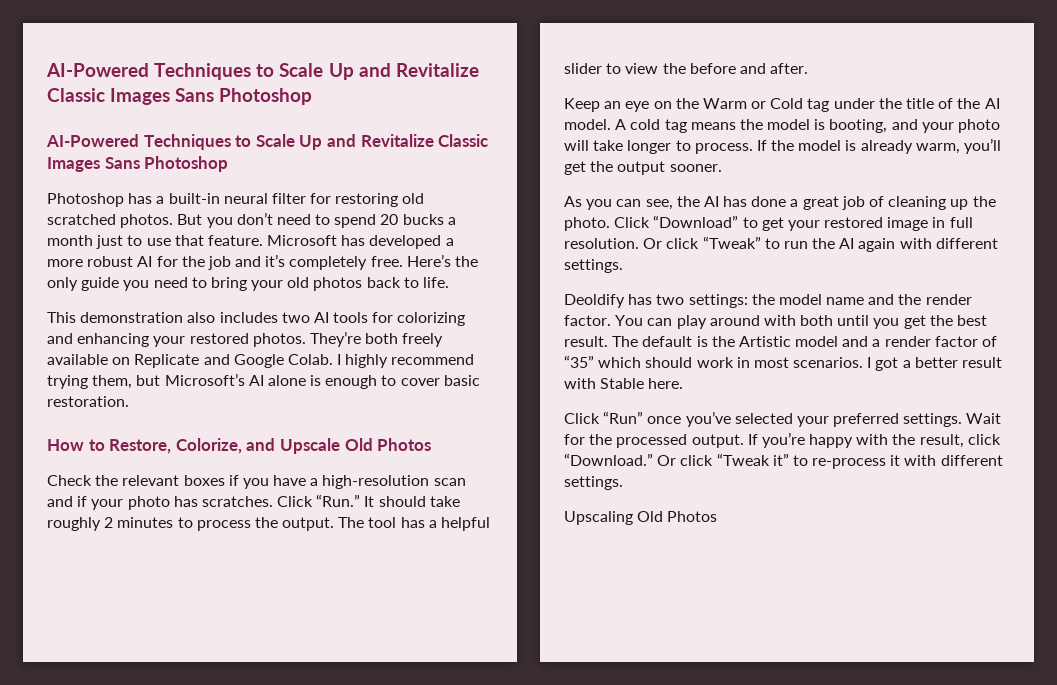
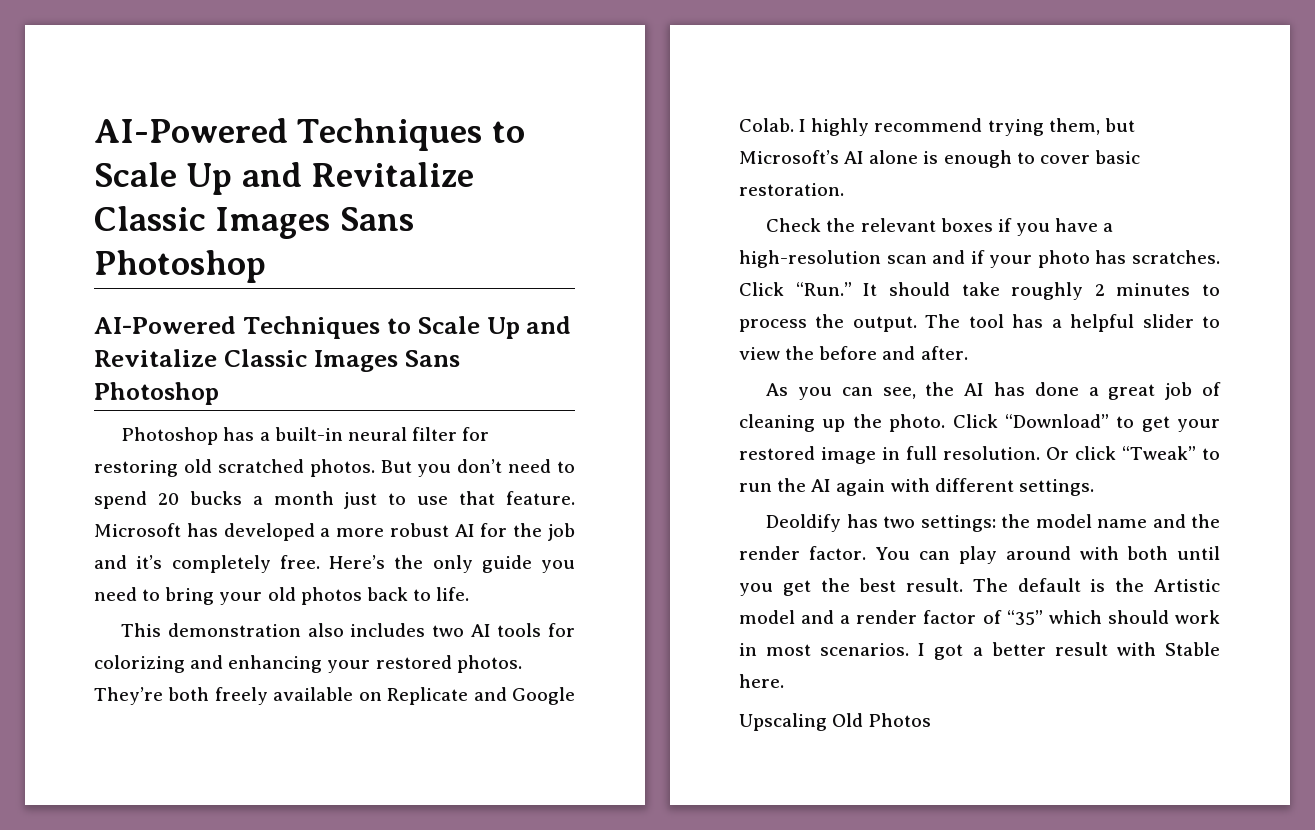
[47,438,432,454] // How to Restore, Colorize, and Upscale Old Photos -> (844, 189) none
[564,98,1000,112] [564,119,1001,133] [564,138,1002,154] [564,161,722,175] // Keep an eye on the Warm or Cold tag under the title of the AI model. A cold tag means the model is booting, and your photo will take longer to process. If the model is already warm, you’ll get the output sooner. -> (968, 353) none
[564,411,1002,427] [564,432,1001,448] [564,453,1003,469] [564,476,623,490] // Click “Run” once you’ve selected your preferred settings. Wait for the processed output. If you’re happy with the result, click “Download.” Or click “Tweak it” to re-process it with different settings. -> (784, 681) none

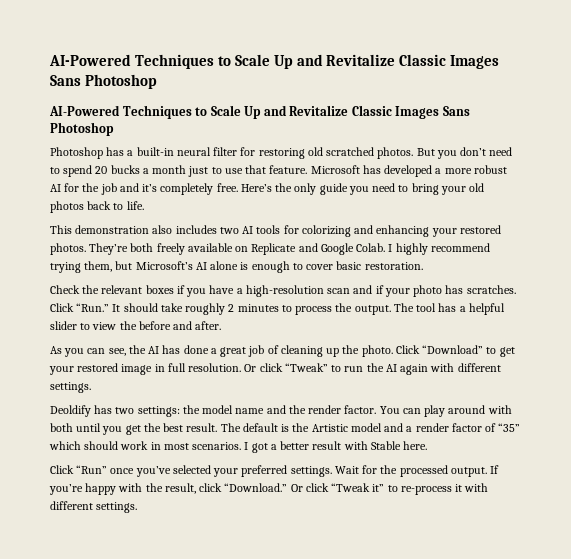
[739,713,932,731] Upscaling Old Photos -> [50,465,500,477] [49,483,489,495] [50,501,138,513] Click “Run” once you’ve selected your preferred settings. Wait for the processed output. If you’re happy with the result, click “Download.” Or click “Tweak it” to re-process it with different settings.

